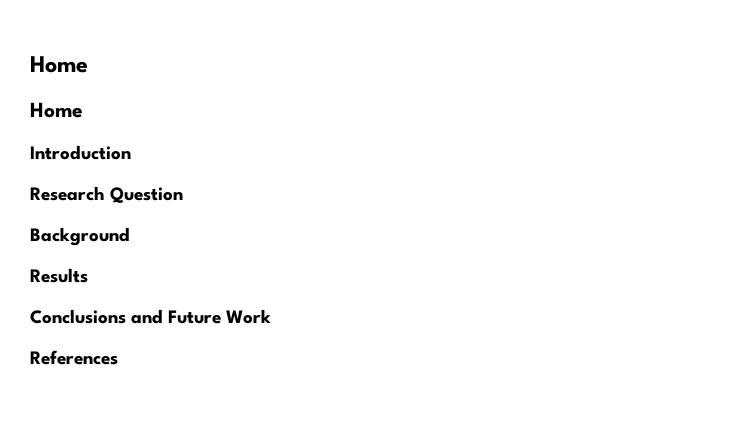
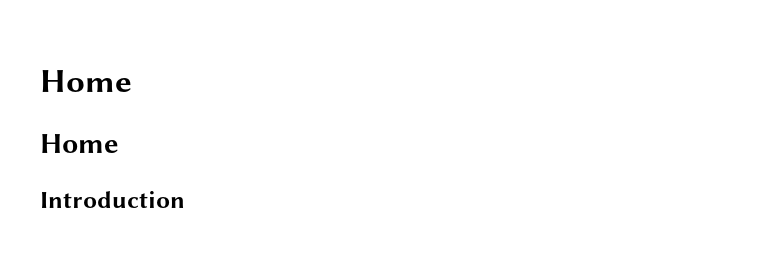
[30,186,184,203] [30,227,130,246] [30,268,88,283] [30,309,272,324] [30,350,118,365] // Research Question // Background // Results // Conclusions and Future Work // References -> (185, 199) none

